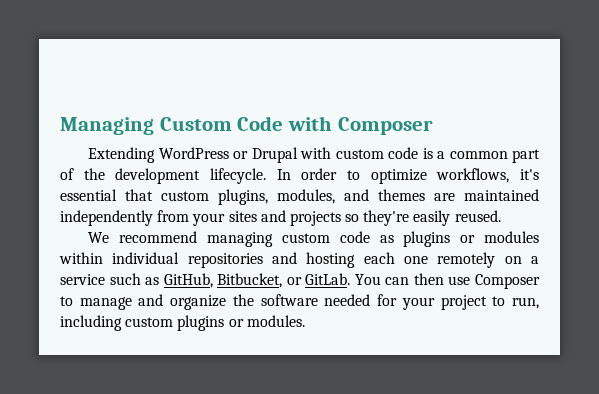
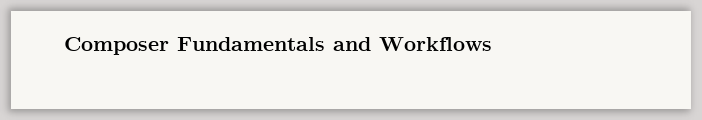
[60,116,433,135] [88,147,540,163] [60,168,539,184] [60,189,539,205] [60,210,501,226] [88,231,539,247] [59,252,539,268] [60,273,540,289] [60,294,540,310] [60,315,305,331] Managing Custom Code with Composer // Extending WordPress or Drupal with custom code is a common part of the development lifecycle. In order to optimize workflows, it's essential that custom plugins, modules, and themes are maintained independently from your sites and projects so they're easily reused. // We recommend managing custom code as plugins or modules within individual repositories and hosting each one remotely on a service such as GitHub, Bitbucket, or GitLab. You can then use Composer to manage and organize the software needed for your project to run, including custom plugins or modules. -> [64,37,492,55] Composer Fundamentals and Workflows

